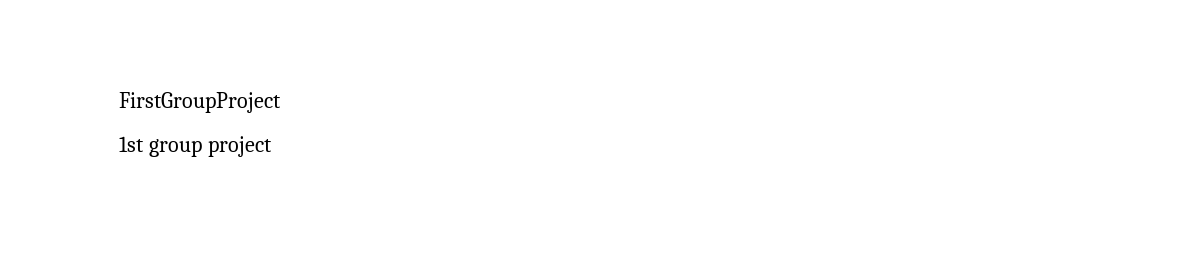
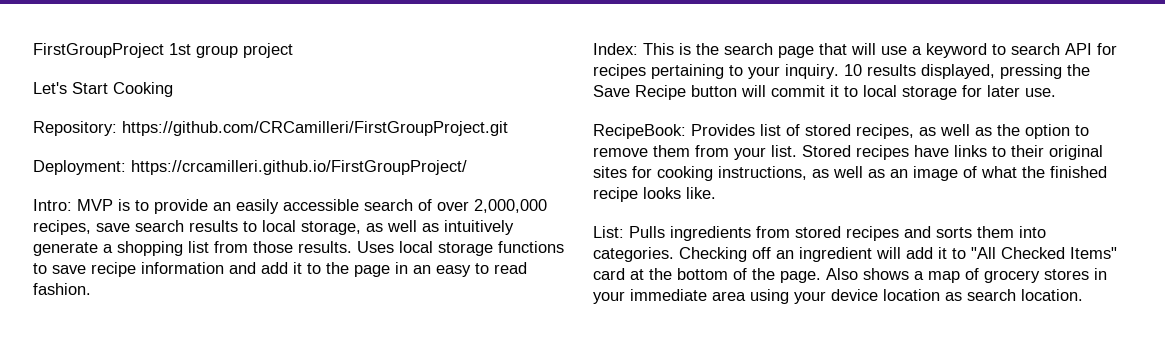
(281, 102) // -> (164, 50) none
(272, 146) none -> [33,82,173,97] [33,121,508,136] [33,160,467,175] [33,199,547,214] [33,220,514,235] [33,241,564,256] [33,262,527,277] [33,283,91,295] [593,43,1117,58] [593,64,1090,79] [593,85,1056,100] [593,124,1089,139] [593,145,1103,160] [593,166,1107,181] [593,187,716,202] [593,226,1046,241] [593,247,1117,262] [593,268,1107,283] [593,289,1083,304] // Let's Start Cooking // Repository: https://github.com/CRCamilleri/FirstGroupProject.git // Deployment: https://crcamilleri.github.io/FirstGroupProject/ // Intro: MVP is to provide an easily accessible search of over 2,000,000 recipes, save search results to local storage, as well as intuitively generate a shopping list from those results. Uses local storage functions to save recipe information and add it to the page in an easy to read fashion. // Index: This is the search page that will use a keyword to search API for recipes pertaining to your inquiry. 10 results displayed, pressing the Save Recipe button will commit it to local storage for later use. // RecipeBook: Provides list of stored recipes, as well as the option to remove them from your list. Stored recipes have links to their original sites for cooking instructions, as well as an image of what the finished recipe looks like. // List: Pulls ingredients from stored recipes and sorts them into categories. Checking off an ingredient will add it to "All Checked Items" card at the bottom of the page. Also shows a map of grocery stores in your immediate area using your device location as search location.

